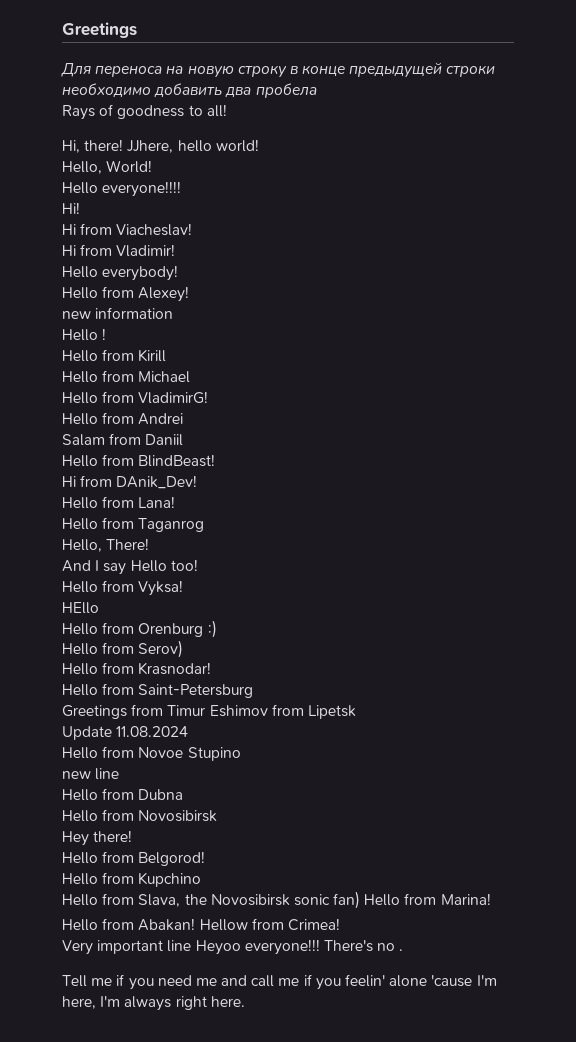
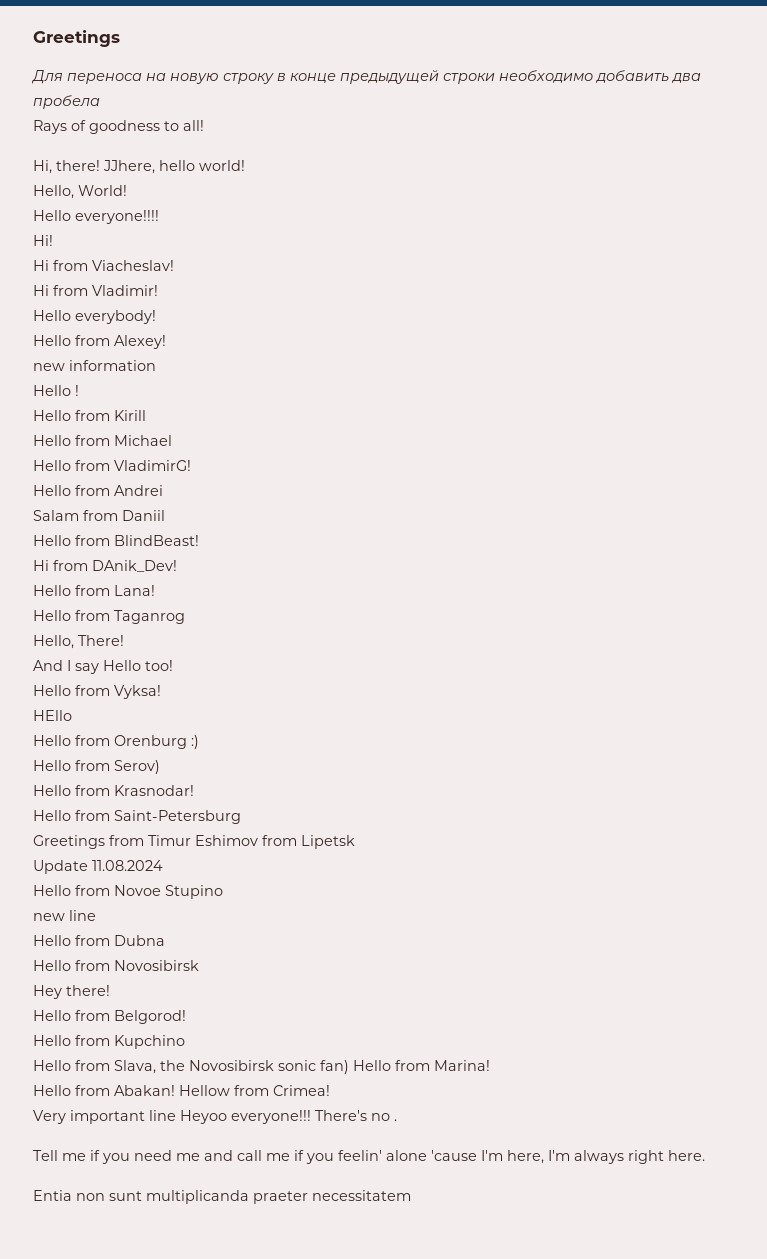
(245, 1001) none -> [33,1190,411,1204] // Entia non sunt multiplicanda praeter necessitatem

